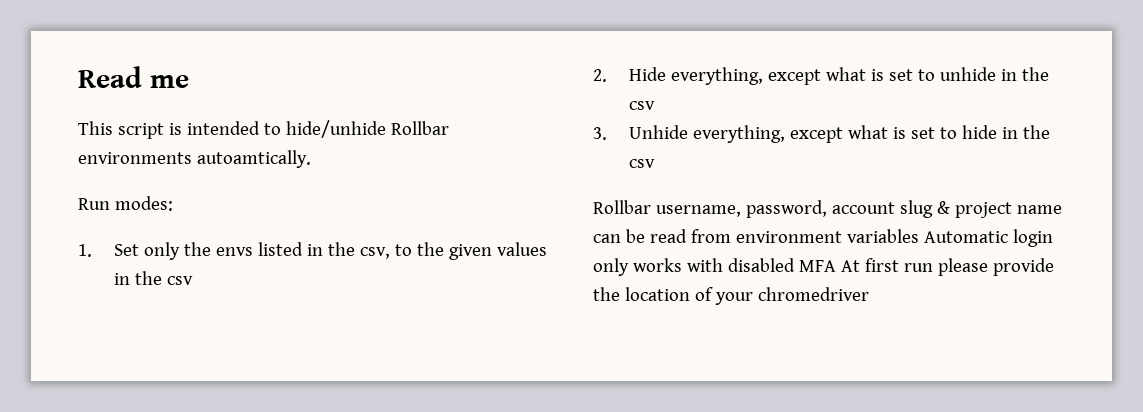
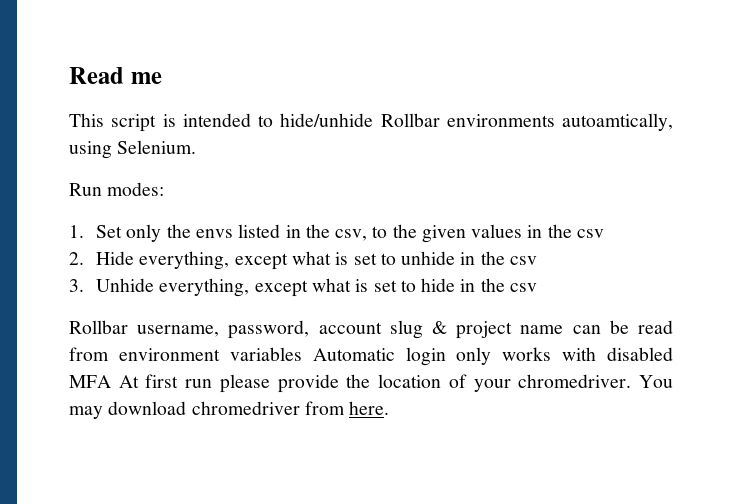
[196,150,311,168] autoamtically. -> [562,113,673,131] [69,140,197,159] autoamtically, using Selenium.
[757,287,869,301] chromedriver -> [518,374,674,388] [69,401,390,419] chromedriver. You may download chromedriver from here.

